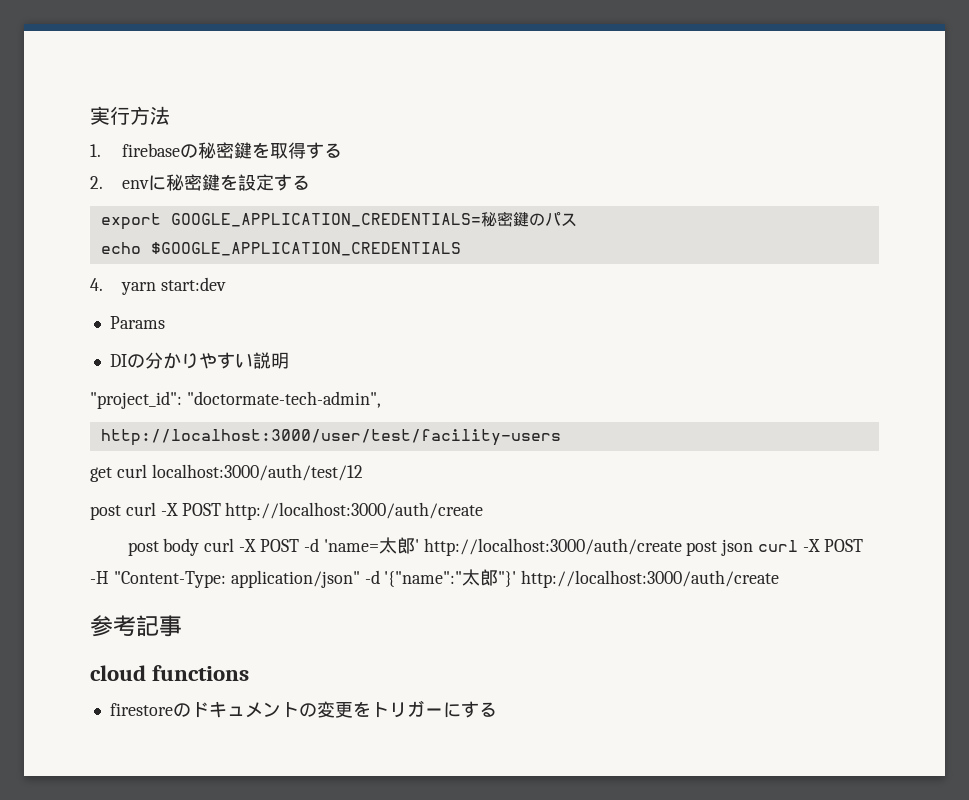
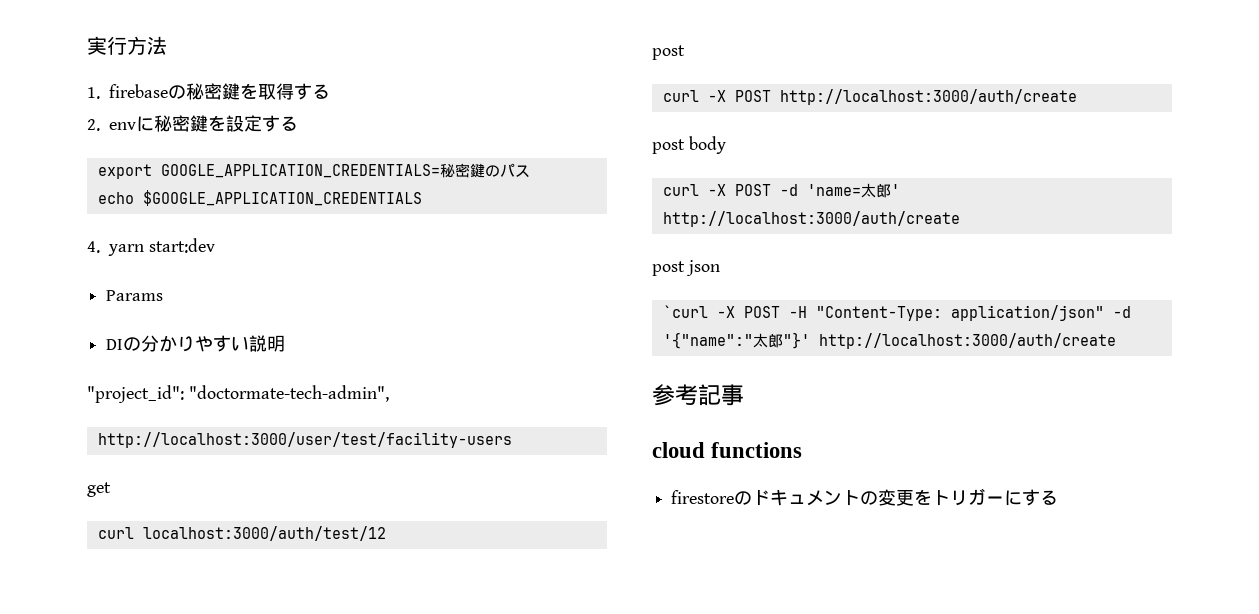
(112, 474) none -> (111, 489) //
(121, 512) none -> (685, 52) //
(200, 547) none -> (726, 145) //
(682, 547) none -> (960, 219) //
[758,540,799,552] curl -> [662,305,708,318] // `curl

